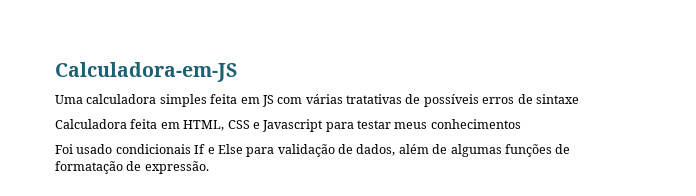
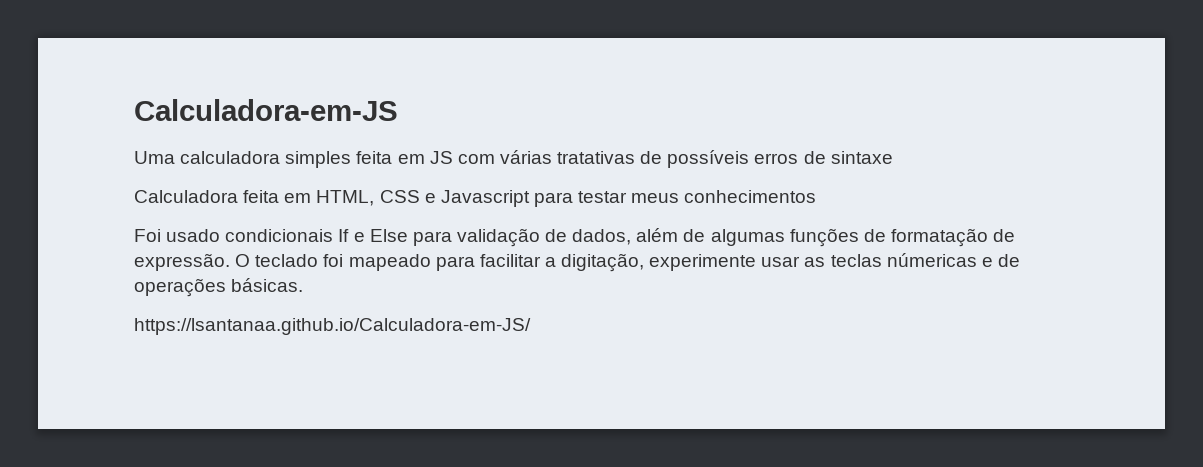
(209, 167) none -> [235,253,1020,272] [134,278,304,297] [134,318,531,335] O teclado foi mapeado para facilitar a digitação, experimente usar as teclas númericas e de operações básicas. // https://lsantanaa.github.io/Calculadora-em-JS/

